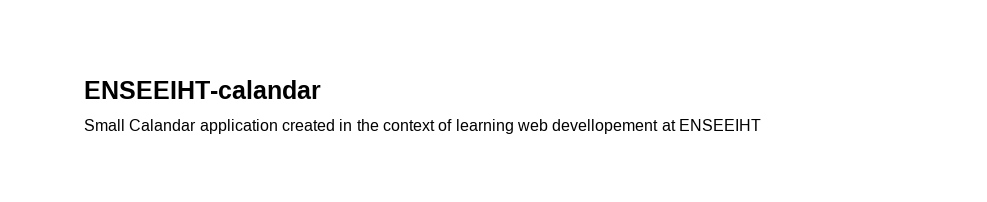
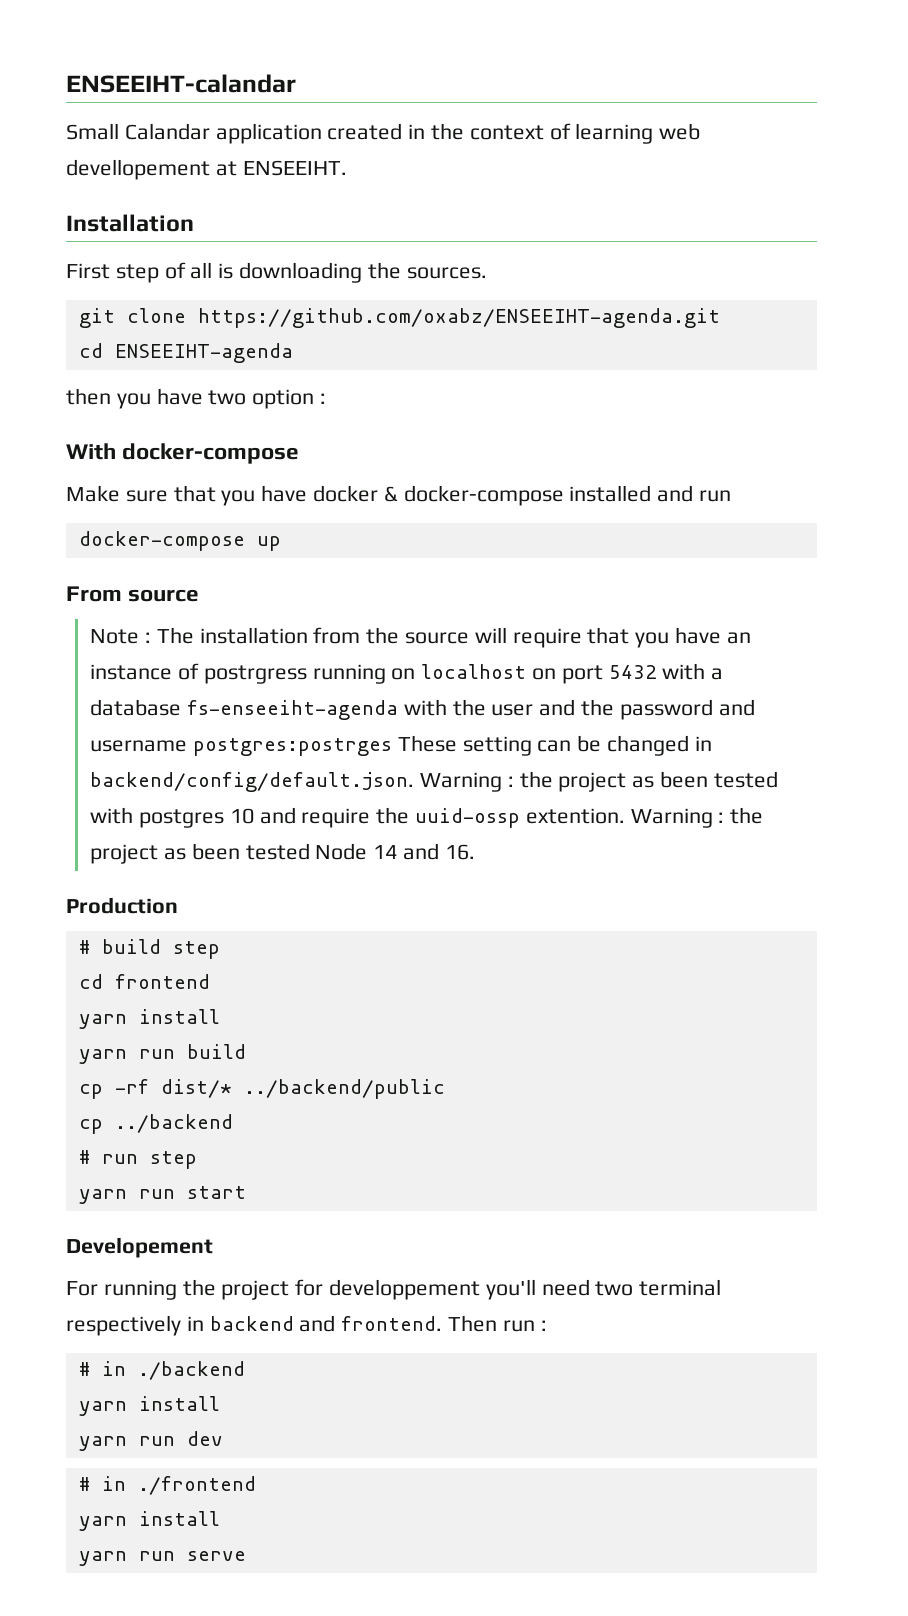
[678,119,761,131] ENSEEIHT -> [242,160,347,176] [66,214,194,232] [66,262,487,283] [78,308,720,328] [78,343,293,363] [66,388,327,409] [66,443,300,464] [66,485,732,506] [78,531,281,551] [66,586,200,602] [90,627,751,648] [90,663,724,684] [90,699,755,720] [90,735,712,756] [90,771,778,792] [90,807,764,828] [90,843,475,864] [66,897,178,914] [78,939,220,959] [78,974,210,989] [78,1009,220,1029] [78,1044,246,1064] [78,1079,445,1099] [78,1114,233,1134] [78,1150,197,1169] [78,1186,246,1204] [66,1237,213,1258] [66,1279,722,1300] [66,1315,547,1336] [78,1361,245,1380] [78,1396,220,1416] [78,1431,223,1451] [78,1476,256,1495] [78,1511,220,1531] [78,1551,246,1566] ENSEEIHT. // Installation // First step of all is downloading the sources. // git clone https://github.com/oxabz/ENSEEIHT-agenda.git // cd ENSEEIHT-agenda // then you have two option : // With docker-compose // Make sure that you have docker & docker-compose installed and run // docker-compose up // From source // Note : The installation from the source will require that you have an instance of postrgress running on localhost on port 5432 with a database fs-enseeiht-agenda with the user and the password and username postgres:postrges These setting can be changed in backend/config/default.json. Warning : the project as been tested with postgres 10 and require the uuid-ossp extention. Warning : the project as been tested Node 14 and 16. // Production // # build step // cd frontend // yarn install // yarn run build // cp -rf dist/* ../backend/public // cp ../backend // # run step // yarn run start // Developement // For running the project for developpement you'll need two terminal respectively in backend and frontend. Then run : // # in ./backend // yarn install // yarn run dev // # in ./frontend // yarn install // yarn run serve

